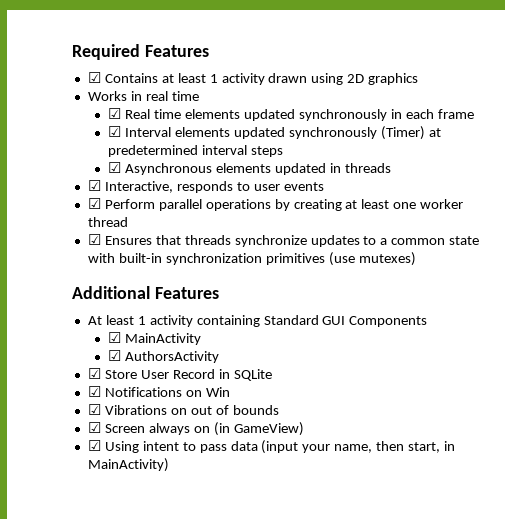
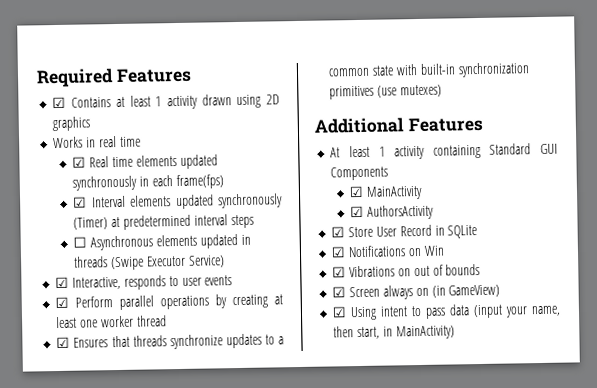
[437,109,474,119] frame -> [175,174,224,190] frame(fps)
[108,162,122,173] ☑ -> [73,236,88,248] ☐
(392, 168) none -> [111,255,225,271] (Swipe Executor Service)

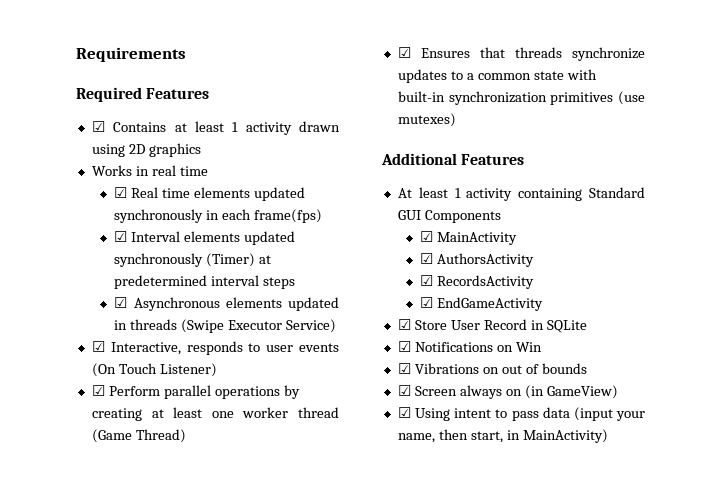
(36, 78) none -> [76,47,186,62] Requirements //
[73,236,88,248] ☐ -> [114,297,128,308] ☑
(233, 280) none -> [91,363,217,377] (On Touch Listener)
(167, 321) none -> [91,429,186,443] (Game Thread)
(435, 212) none -> [420,275,535,289] [420,297,544,311] // ☑ RecordsActivity // ☑ EndGameActivity

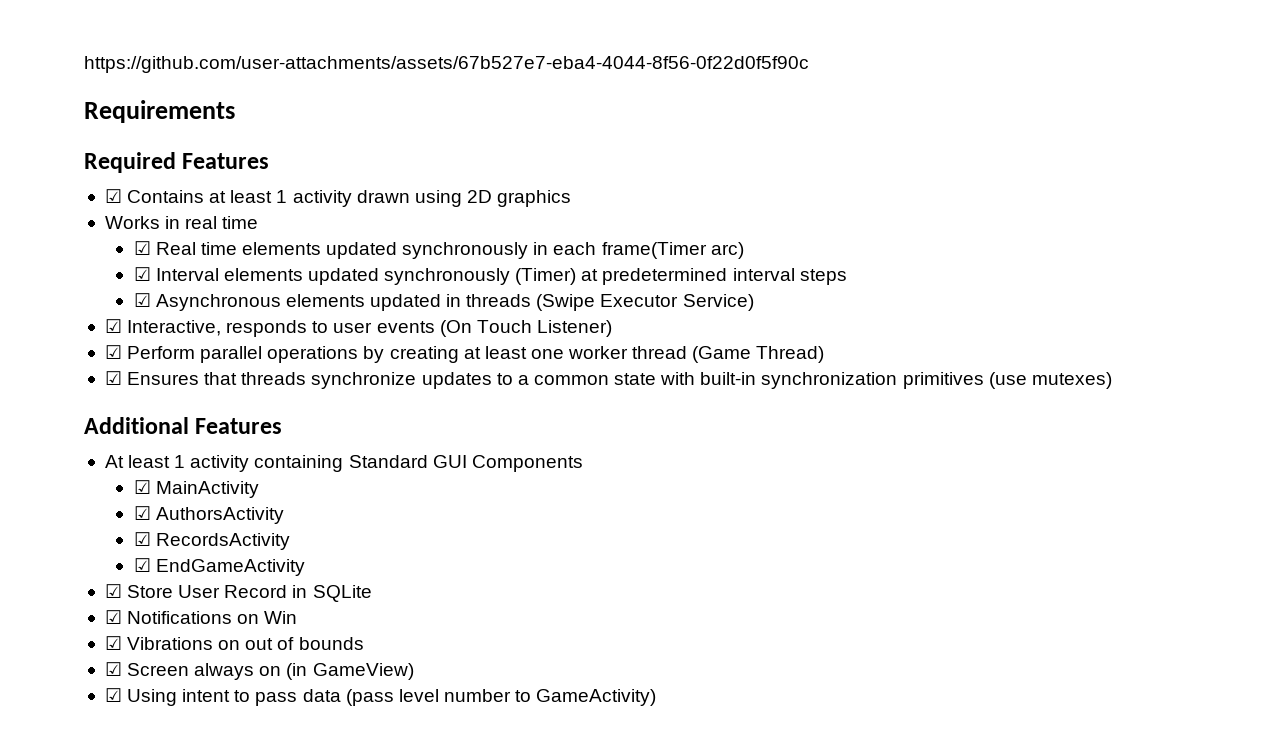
(76, 54) none -> [84,56,809,73] https://github.com/user-attachments/assets/67b527e7-eba4-4044-8f56-0f22d0f5f90c //
[254,209,323,223] frame(fps) -> [601,242,744,259] frame(Timer arc)
[573,407,645,421] [397,429,608,443] (input your name, then start, in MainActivity) -> [345,689,657,706] (pass level number to GameActivity)

